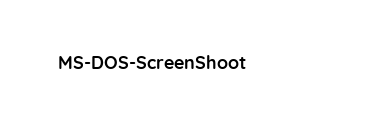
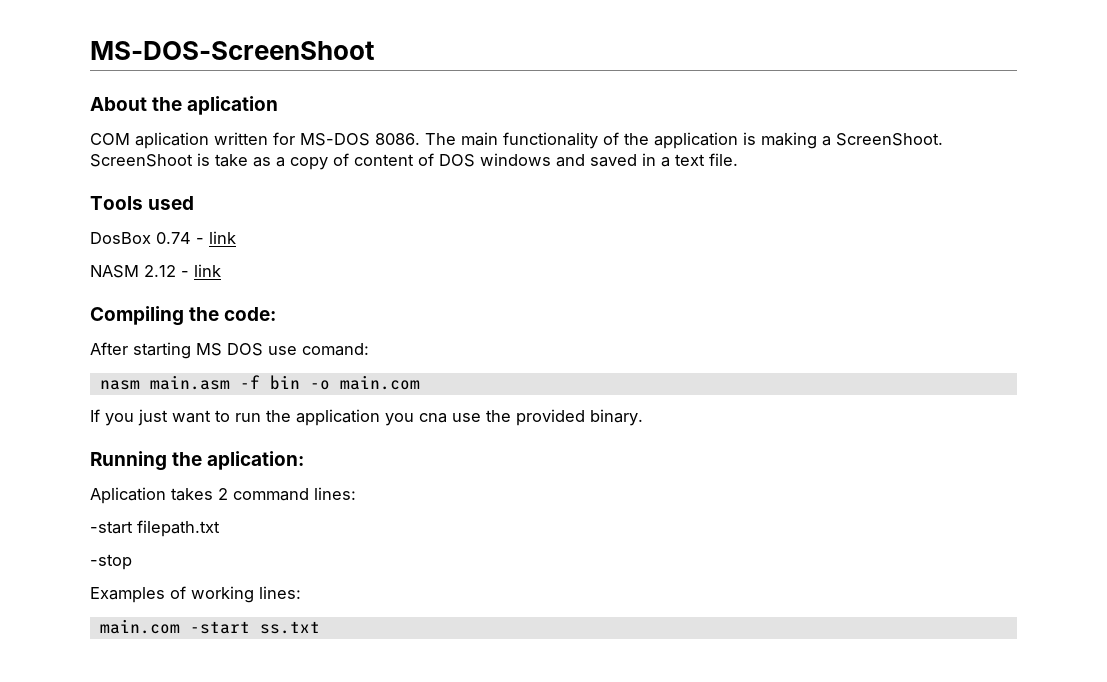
(246, 62) none -> [90,96,279,115] [90,132,943,149] [90,153,738,170] [90,196,195,210] [90,231,236,244] [90,264,221,278] [90,306,277,326] [90,342,369,359] [99,375,420,390] [90,409,643,426] [90,451,305,471] [90,487,356,504] [90,520,220,537] [90,554,132,570] [90,586,301,603] [99,619,320,634] // About the aplication // COM aplication written for MS-DOS 8086. The main functionality of the application is making a ScreenShoot. ScreenShoot is take as a copy of content of DOS windows and saved in a text file. // Tools used // DosBox 0.74 - link // NASM 2.12 - link // Compiling the code: // After starting MS DOS use comand: // nasm main.asm -f bin -o main.com // If you just want to run the application you cna use the provided binary. // Running the aplication: // Aplication takes 2 command lines: // -start filepath.txt // -stop // Examples of working lines: // main.com -start ss.txt

